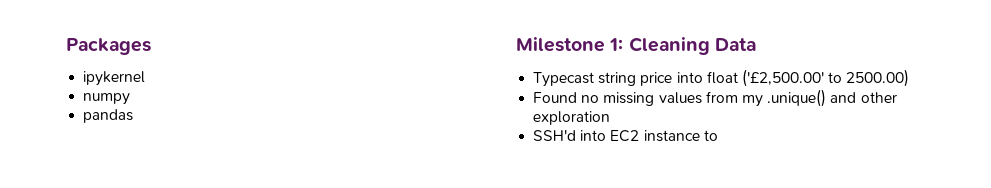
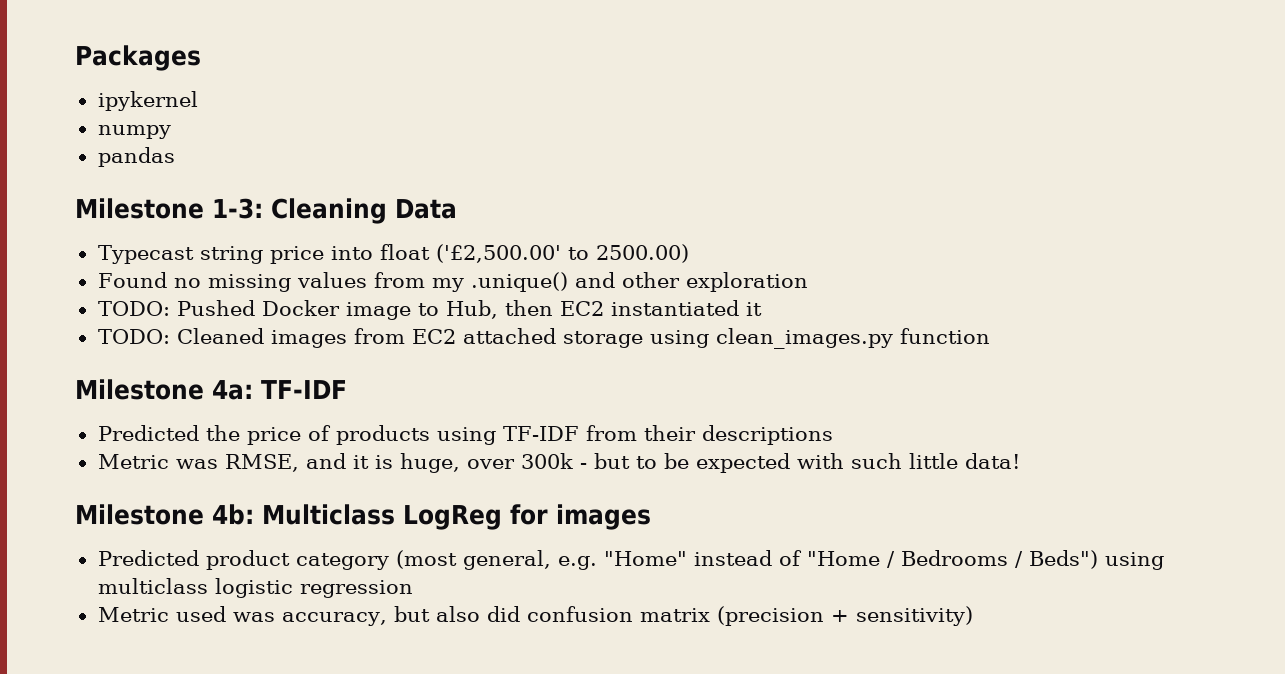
[609,38,624,51] 1: -> [212,198,263,219] 1-3:
[533,130,718,142] SSH'd into EC2 instance to -> [97,300,762,320] [97,328,990,349] [75,379,347,400] [97,425,833,445] [97,453,1020,473] [75,504,651,530] [97,550,1164,570] [97,578,413,598] [97,606,973,626] TODO: Pushed Docker image to Hub, then EC2 instantiated it // TODO: Cleaned images from EC2 attached storage using clean_images.py function // Milestone 4a: TF-IDF // Predicted the price of products using TF-IDF from their descriptions // Metric was RMSE, and it is huge, over 300k - but to be expected with such little data! // Milestone 4b: Multiclass LogReg for images // Predicted product category (most general, e.g. "Home" instead of "Home / Bedrooms / Beds") using multiclass logistic regression // Metric used was accuracy, but also did confusion matrix (precision + sensitivity)

